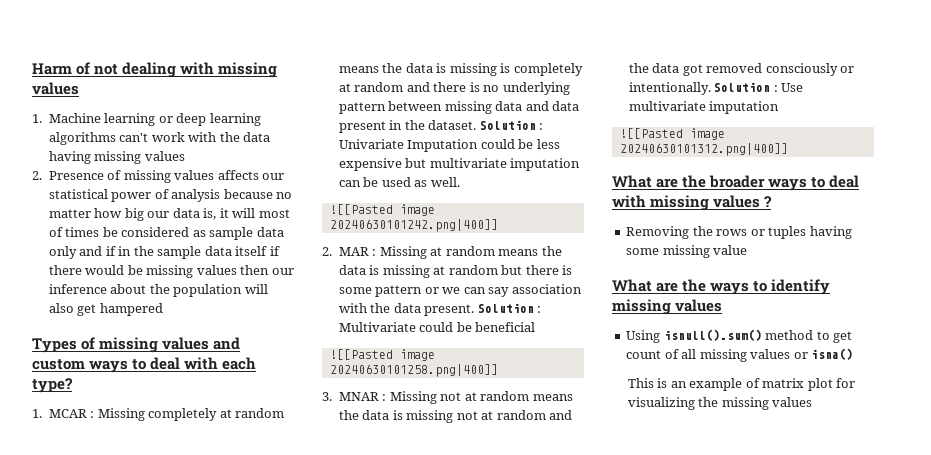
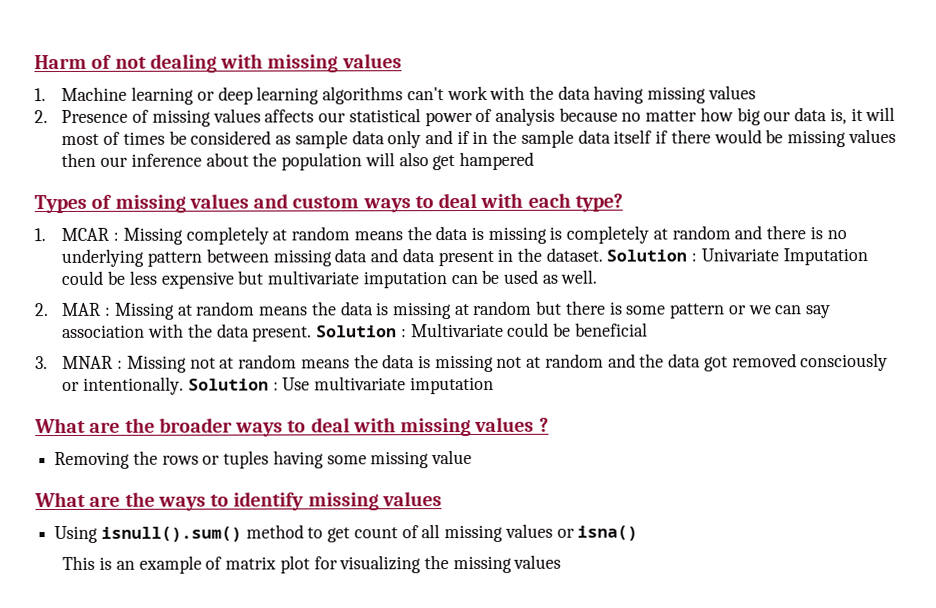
[329,204,435,216] [329,219,498,232] // ![[Pasted image 20240630101242.png|400]] -> (598, 276) none
[329,349,435,361] [329,364,498,377] // ![[Pasted image 20240630101258.png|400]] -> (648, 329) none
[619,128,725,140] [619,143,788,156] // ![[Pasted image 20240630101312.png|400]] -> (494, 385) none

